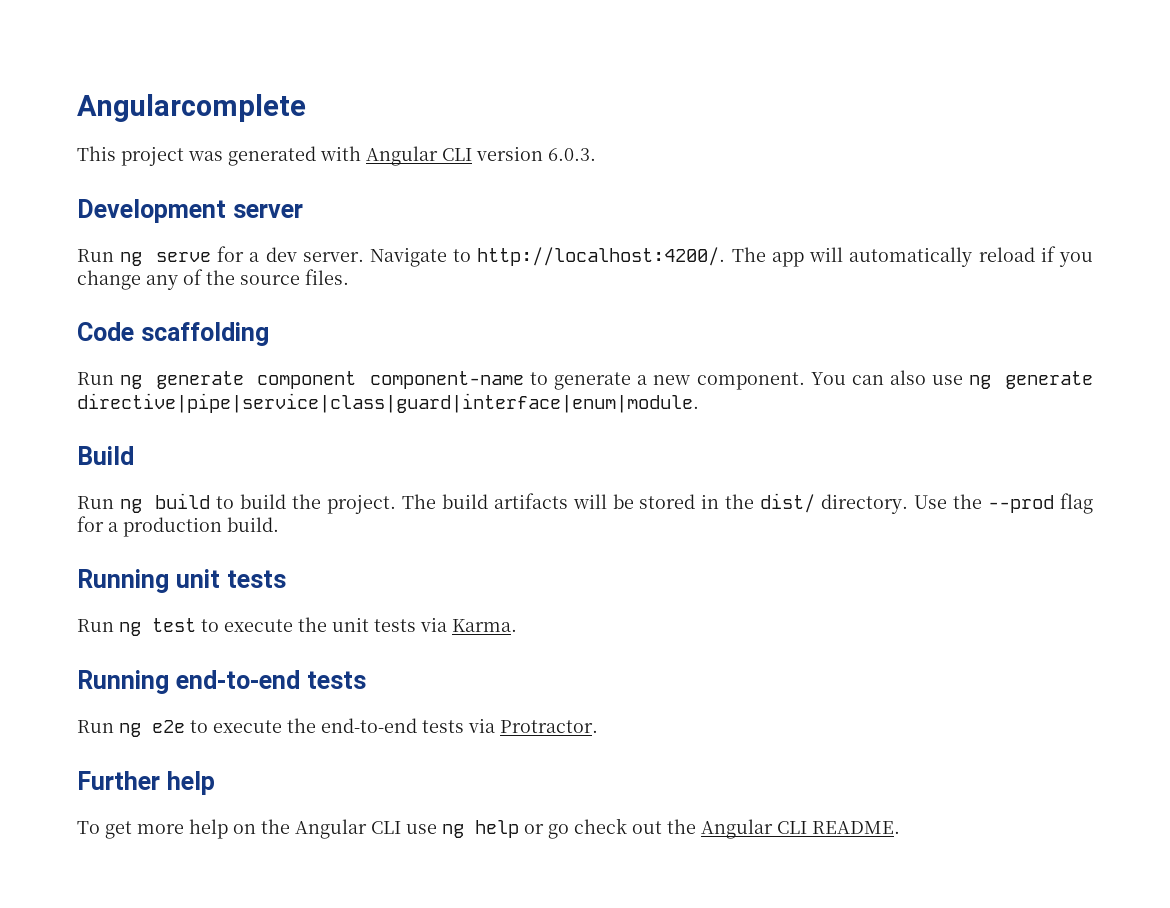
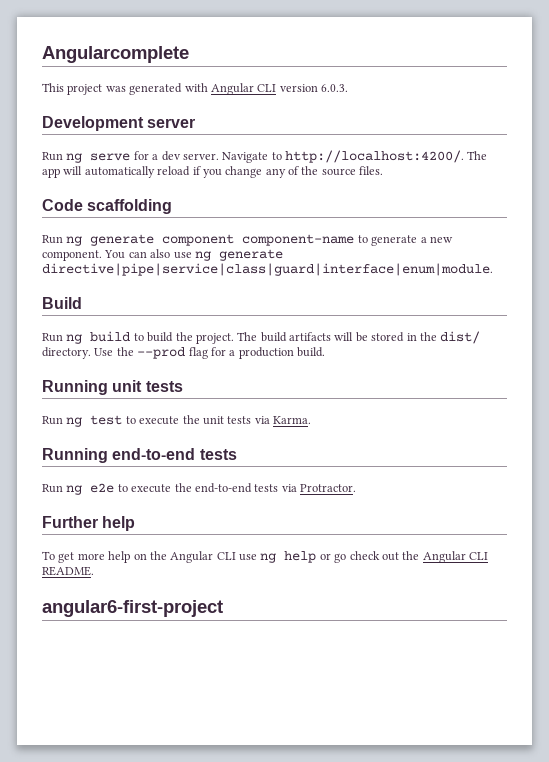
(900, 827) none -> [42,600,223,617] // angular6-first-project

